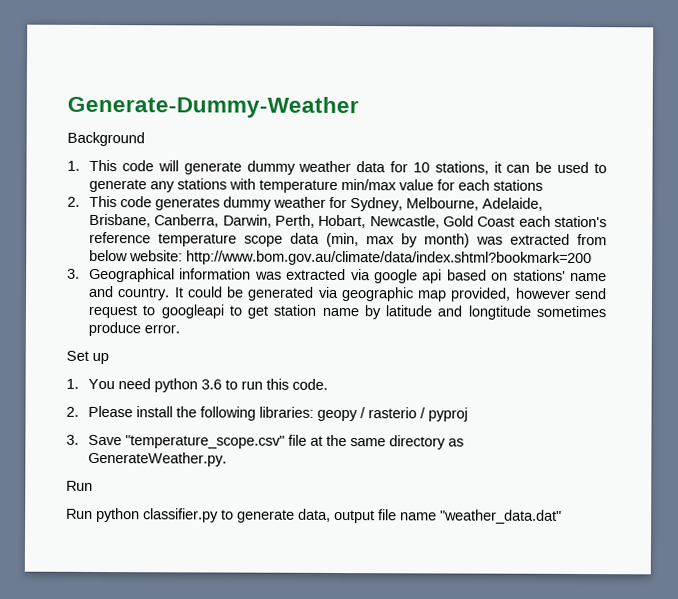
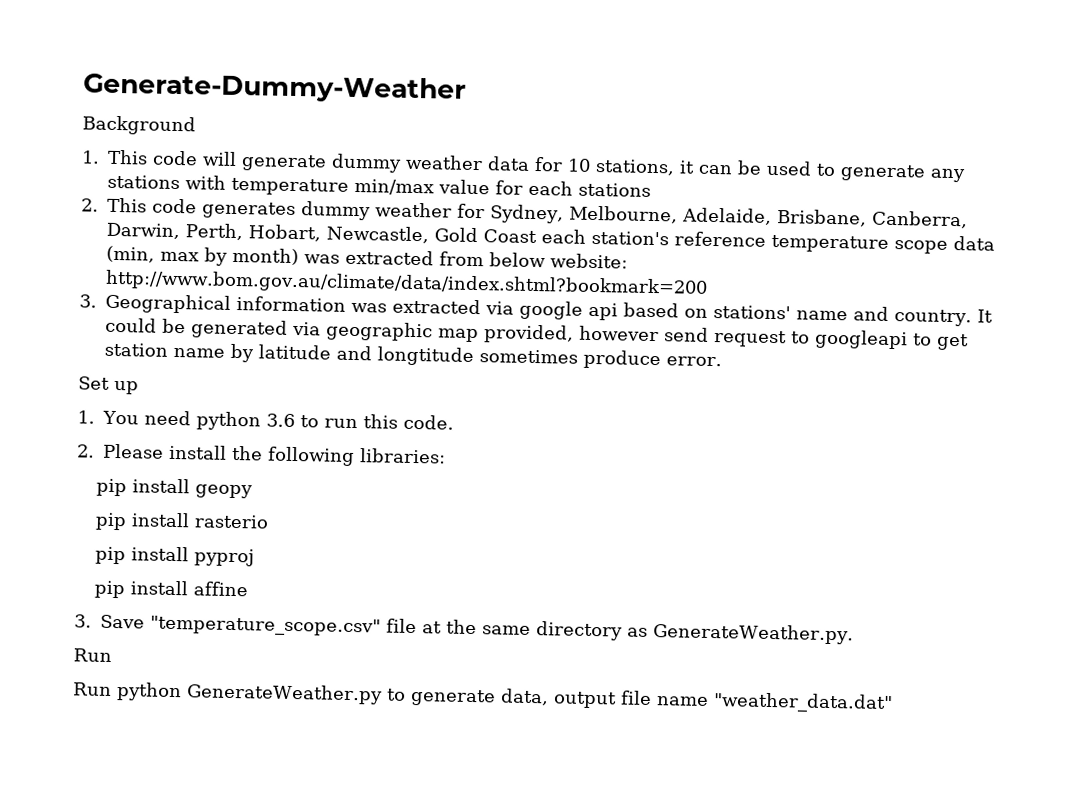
(315, 412) none -> [95,478,190,497] // pip install
[360,407,367,419] / -> [94,512,190,531] // pip install
[420,407,427,419] / -> [94,546,189,565] // pip install
(469, 414) none -> [93,580,248,599] // pip install affine
[143,508,219,523] classifier.py -> [186,683,383,705] GenerateWeather.py

